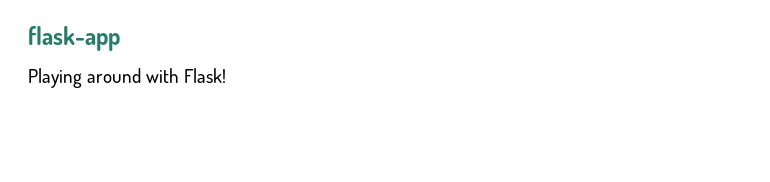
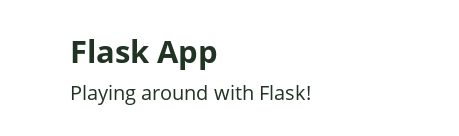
[28,26,120,51] flask-app -> [70,39,219,70] Flask App

